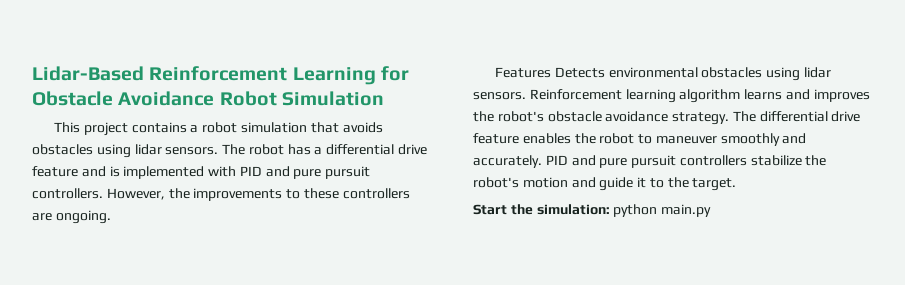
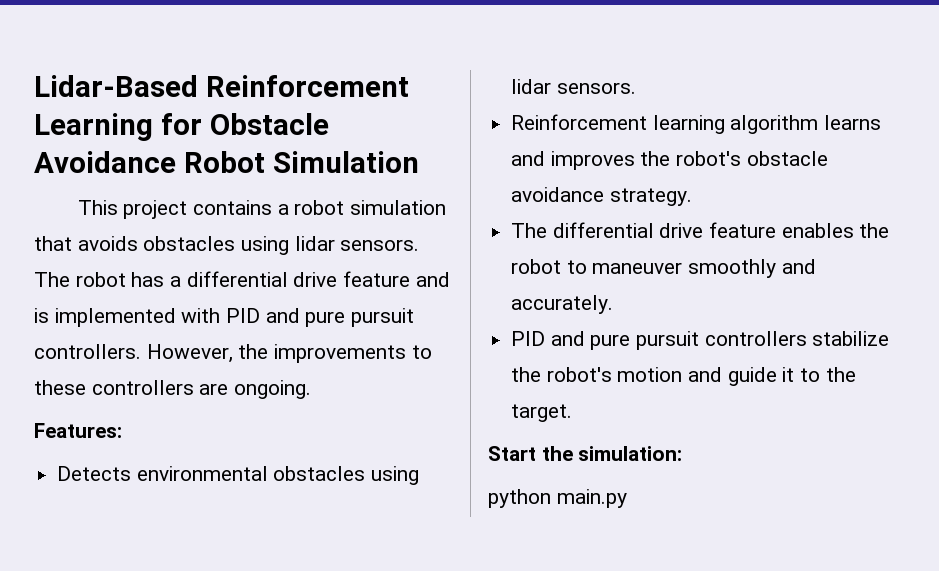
[495,67,552,78] Features -> [34,423,122,438] Features: //
(526, 96) none -> (636, 88) //
(730, 118) none -> (692, 197) //
(542, 161) none -> (614, 304) //
(610, 209) none -> (683, 453) //

